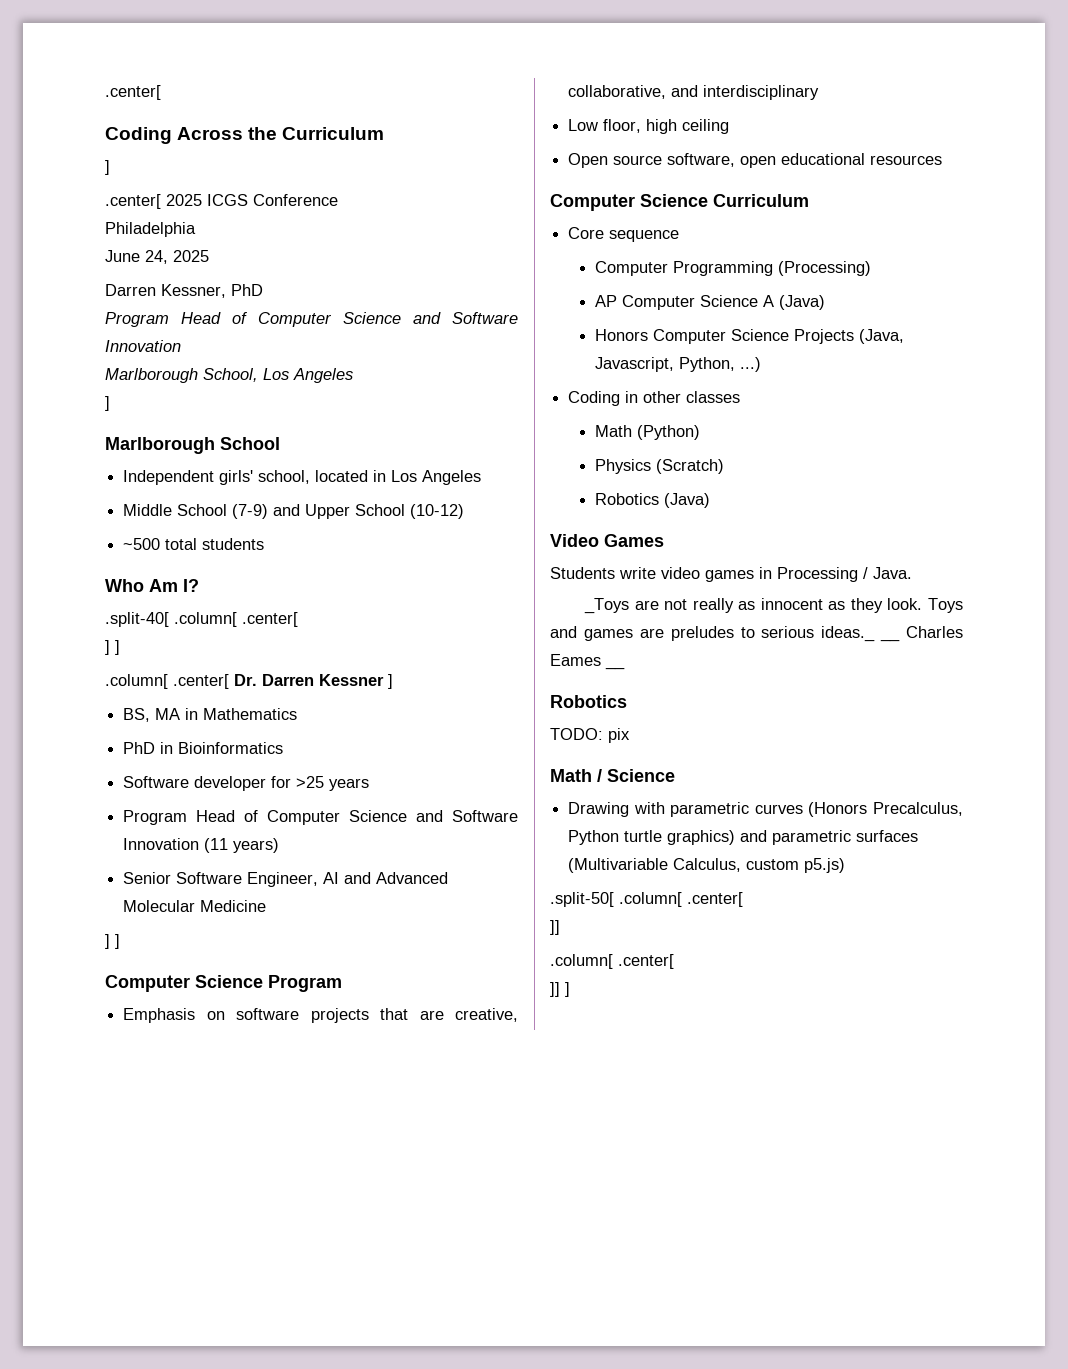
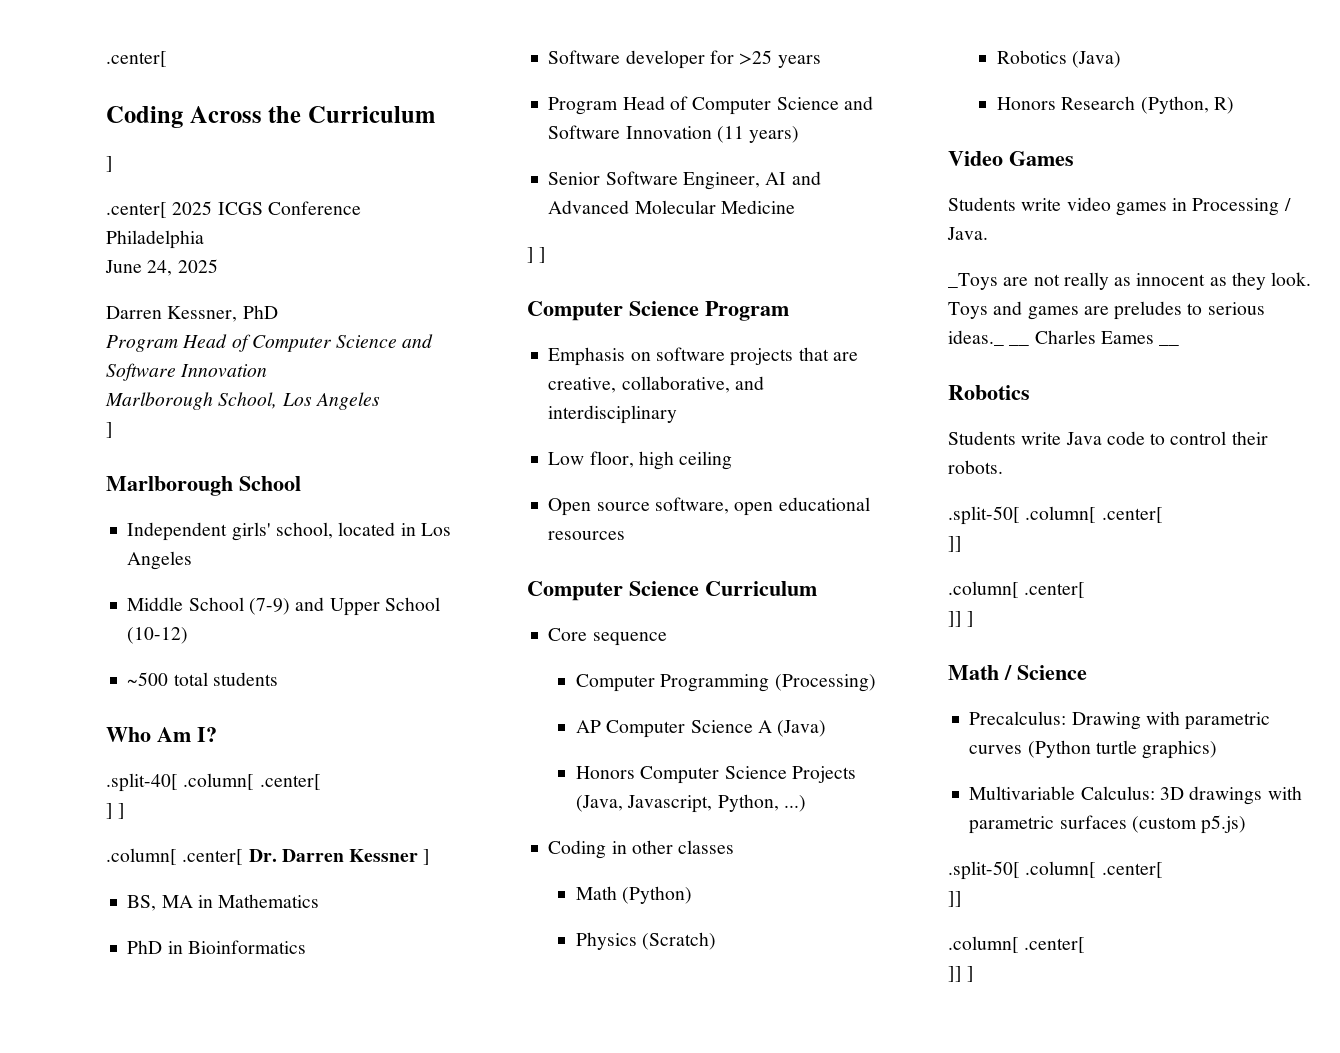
(711, 500) none -> [996,96,1234,114] // Honors Research (Python, R)
[550,728,630,743] TODO: pix -> [948,431,1268,445] [948,460,1003,474] [948,506,1163,525] [948,536,962,552] [948,581,1086,598] [948,611,975,627] Students write Java code to control their robots. // .split-50[ .column[ .center[ // ]] // .column[ .center[ // ]] ]
(675, 775) none -> [969,711,1067,725] Precalculus:
[808,802,963,817] [568,830,620,845] (Honors Precalculus, Python -> [1027,740,1091,758] (Python
[740,830,919,845] [568,858,800,873] and parametric surfaces (Multivariable Calculus, custom -> [969,786,1302,805] [969,815,1197,834] // Multivariable Calculus: 3D drawings with parametric surfaces (custom

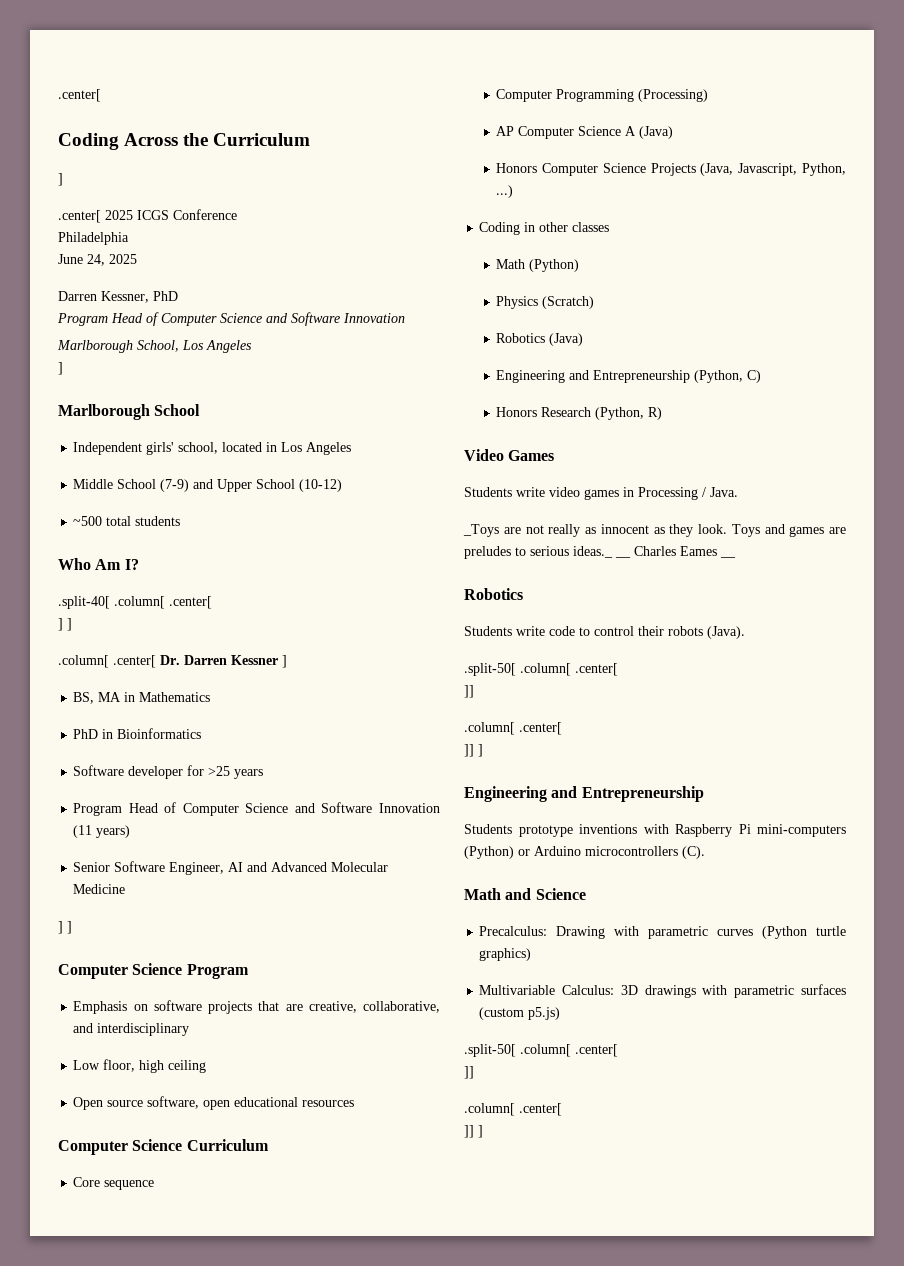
(1122, 59) none -> [496,370,762,383] // Engineering and Entrepreneurship (Python, C)
[1065,432,1102,445] Java -> (545, 631) none
[948,460,1003,474] [948,506,1163,525] [948,536,962,552] [948,581,1086,598] [948,611,975,627] [948,665,1012,680] robots. // .split-50[ .column[ .center[ // ]] // .column[ .center[ // ]] ] // Math / -> [668,626,745,639] [464,663,618,676] [464,685,474,698] [464,722,562,735] [464,744,483,757] [464,786,704,802] [464,824,846,837] [464,846,705,859] [464,888,532,900] robots (Java). // .split-50[ .column[ .center[ // ]] // .column[ .center[ // ]] ] // Engineering and Entrepreneurship // Students prototype inventions with Raspberry Pi mini-computers (Python) or Arduino microcontrollers (C). // Math and

